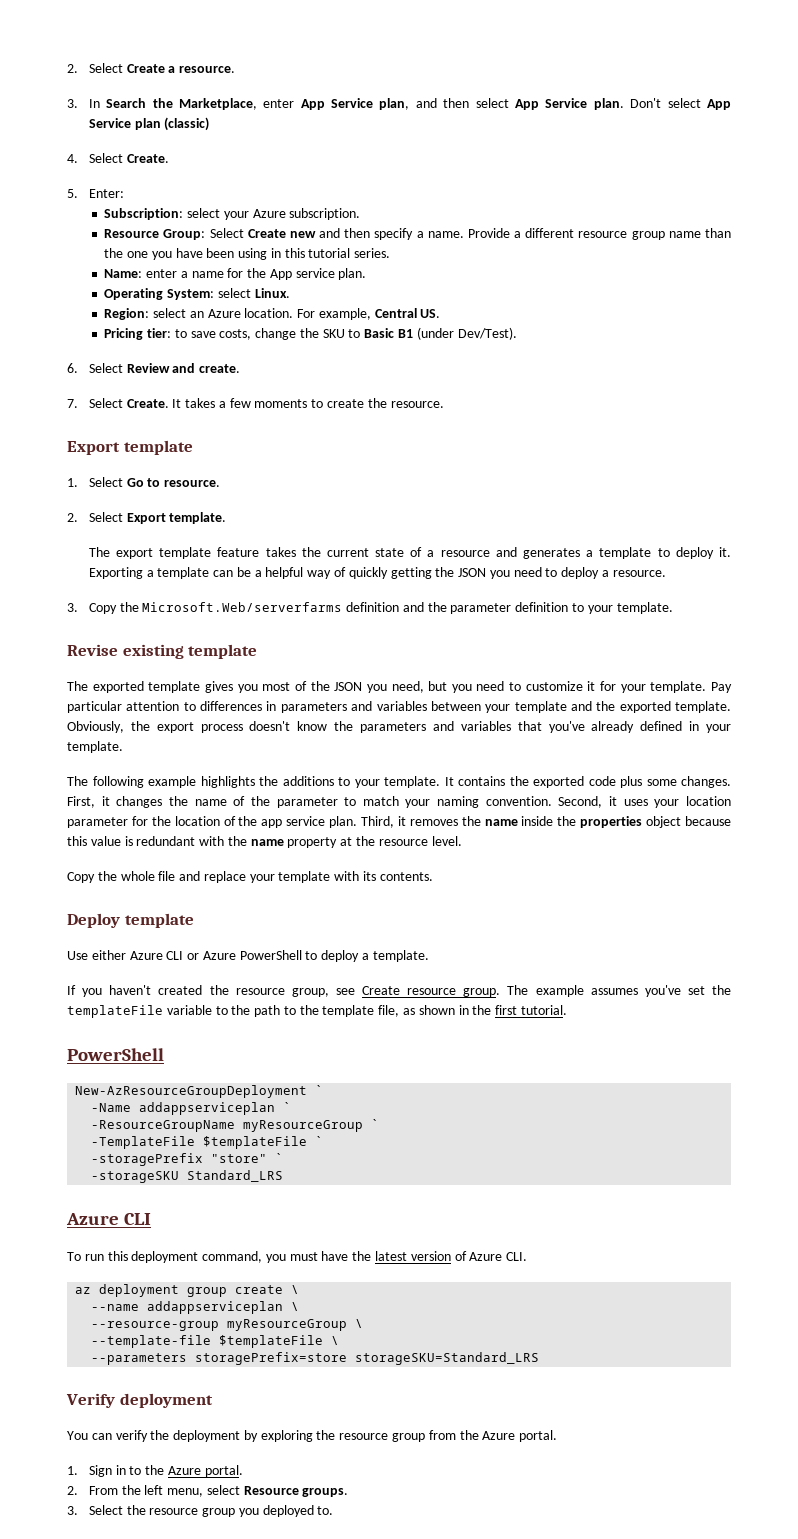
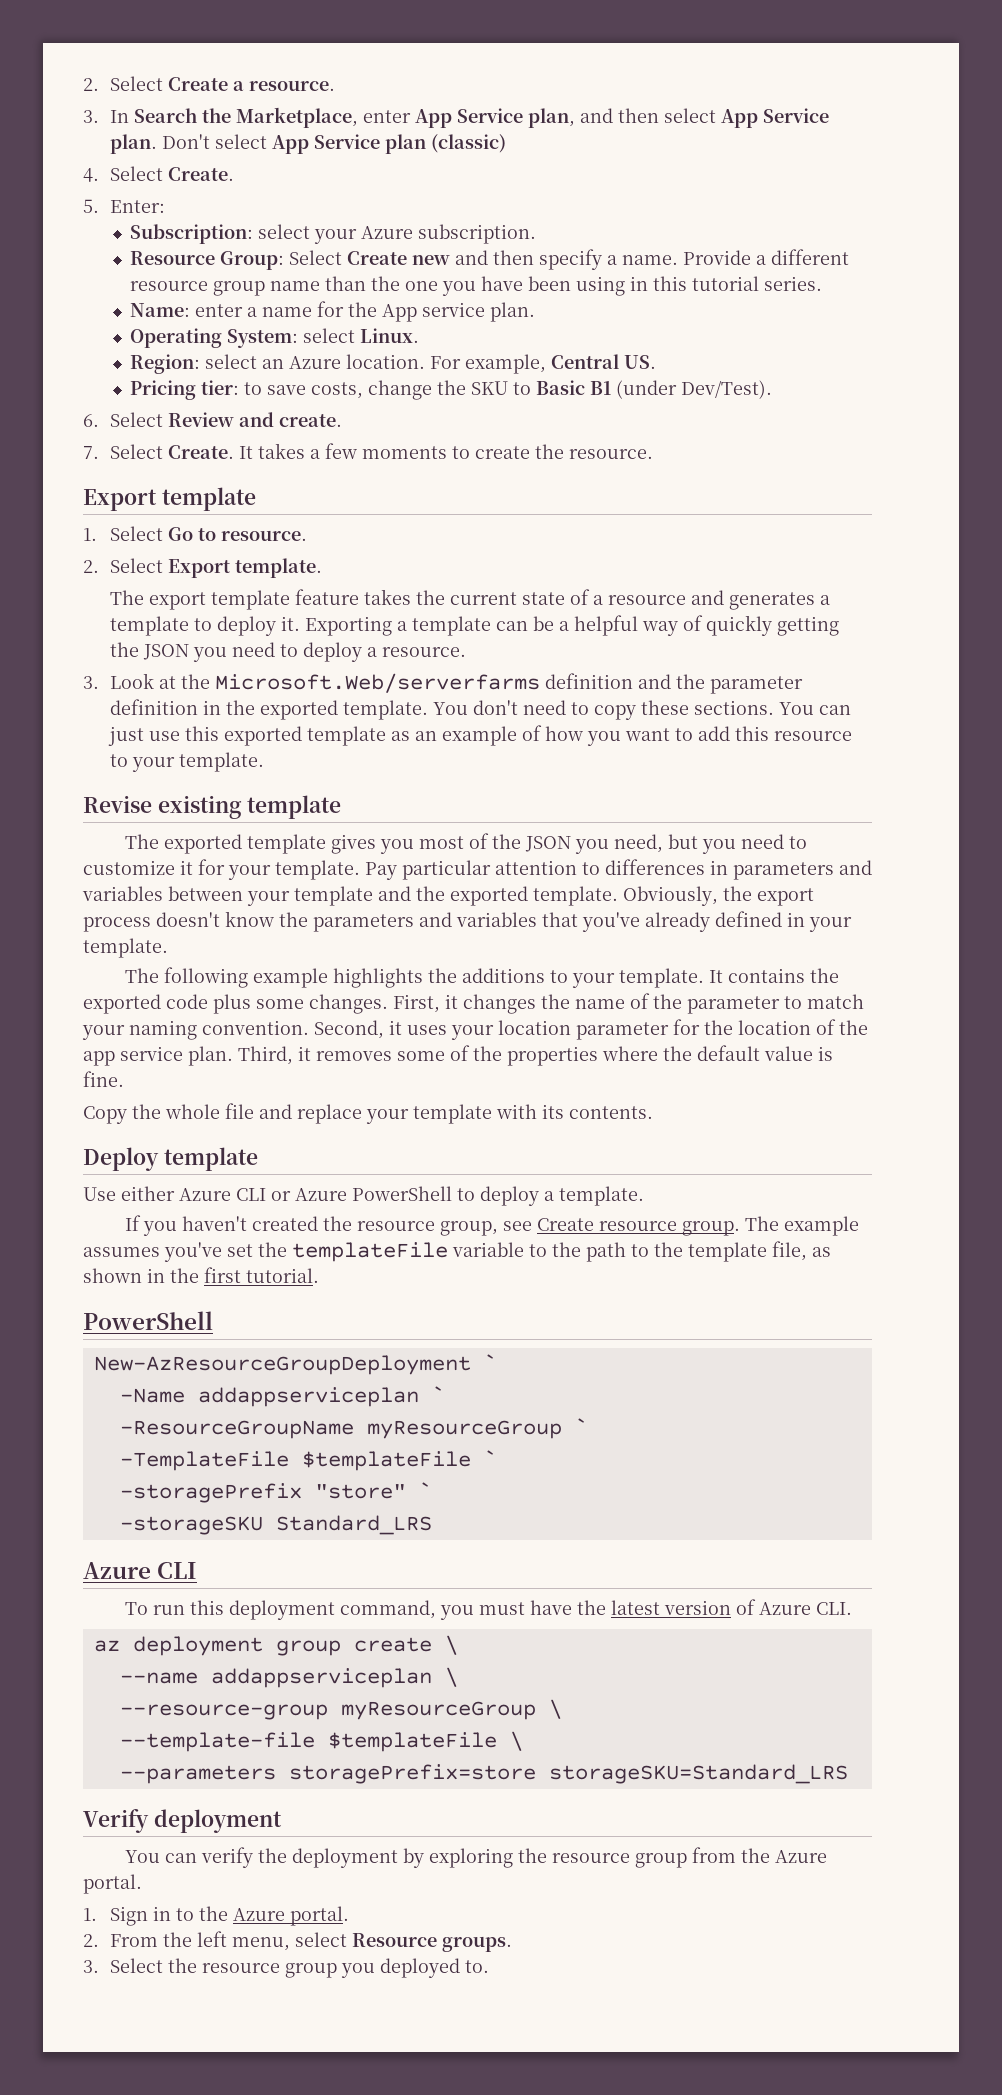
[88,603,117,614] Copy -> [109,673,176,689] Look at
(569, 607) none -> [202,700,851,720] [107,725,852,746] in the exported template. You don't need to copy these sections. You can just use this exported template as an example of how you want to add this resource
[461,816,732,828] [67,836,462,848] the name inside the properties object because this value is redundant with the name property at the resource level. -> [397,1045,833,1066] [83,1071,124,1087] some of the properties where the default value is fine.

